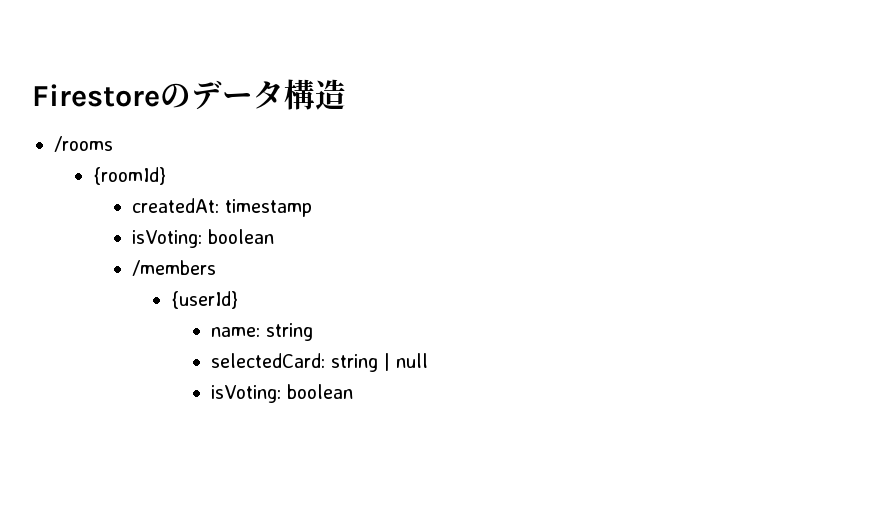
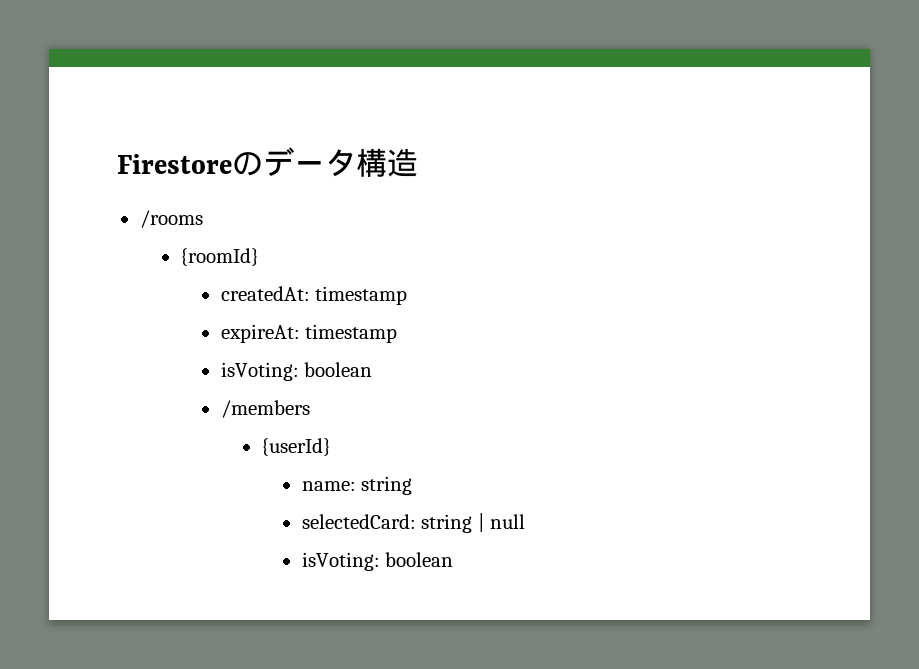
(313, 208) none -> [220,324,398,343] // expireAt: timestamp

